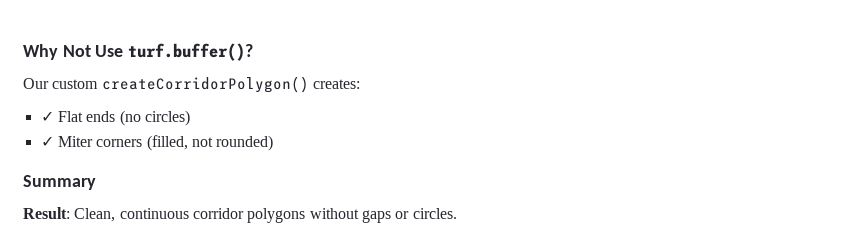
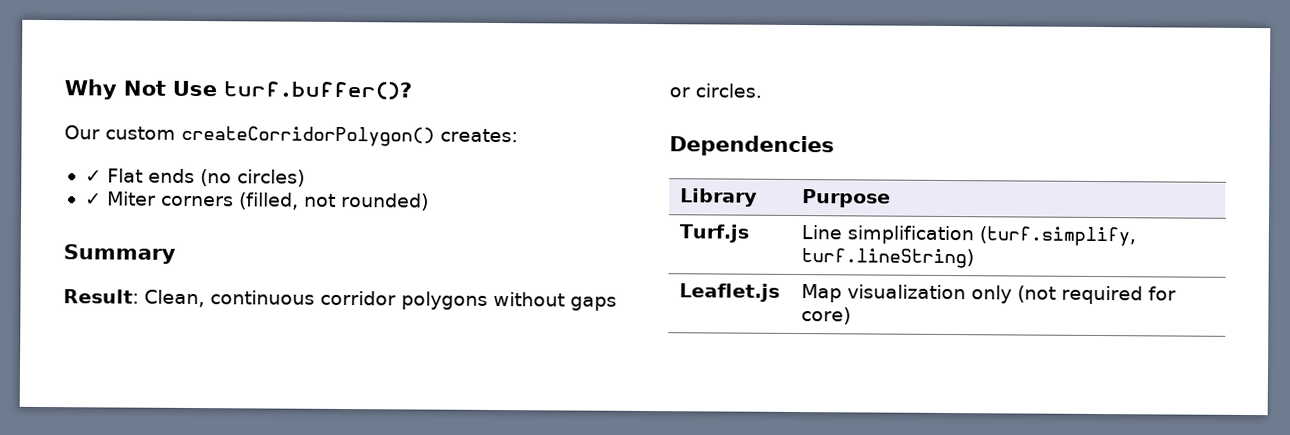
(457, 213) none -> [669,135,835,157] [679,188,758,207] [801,189,891,208] [678,224,749,243] [800,225,1136,247] [800,248,974,269] [678,283,780,302] [800,284,1176,305] [800,307,851,325] // Dependencies // Library | Purpose // Turf.js | Line simplification (turf.simplify, turf.lineString) // Leaflet.js | Map visualization only (not required for core)

